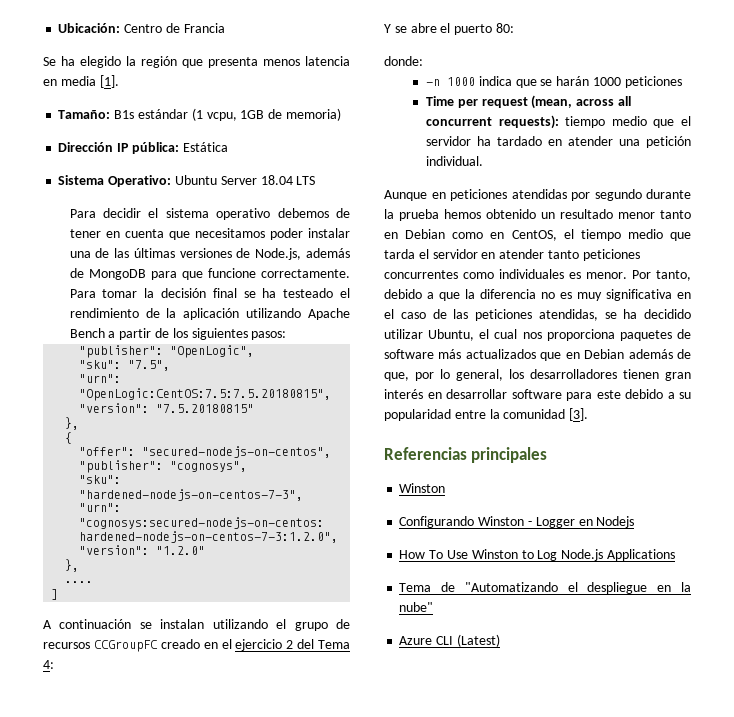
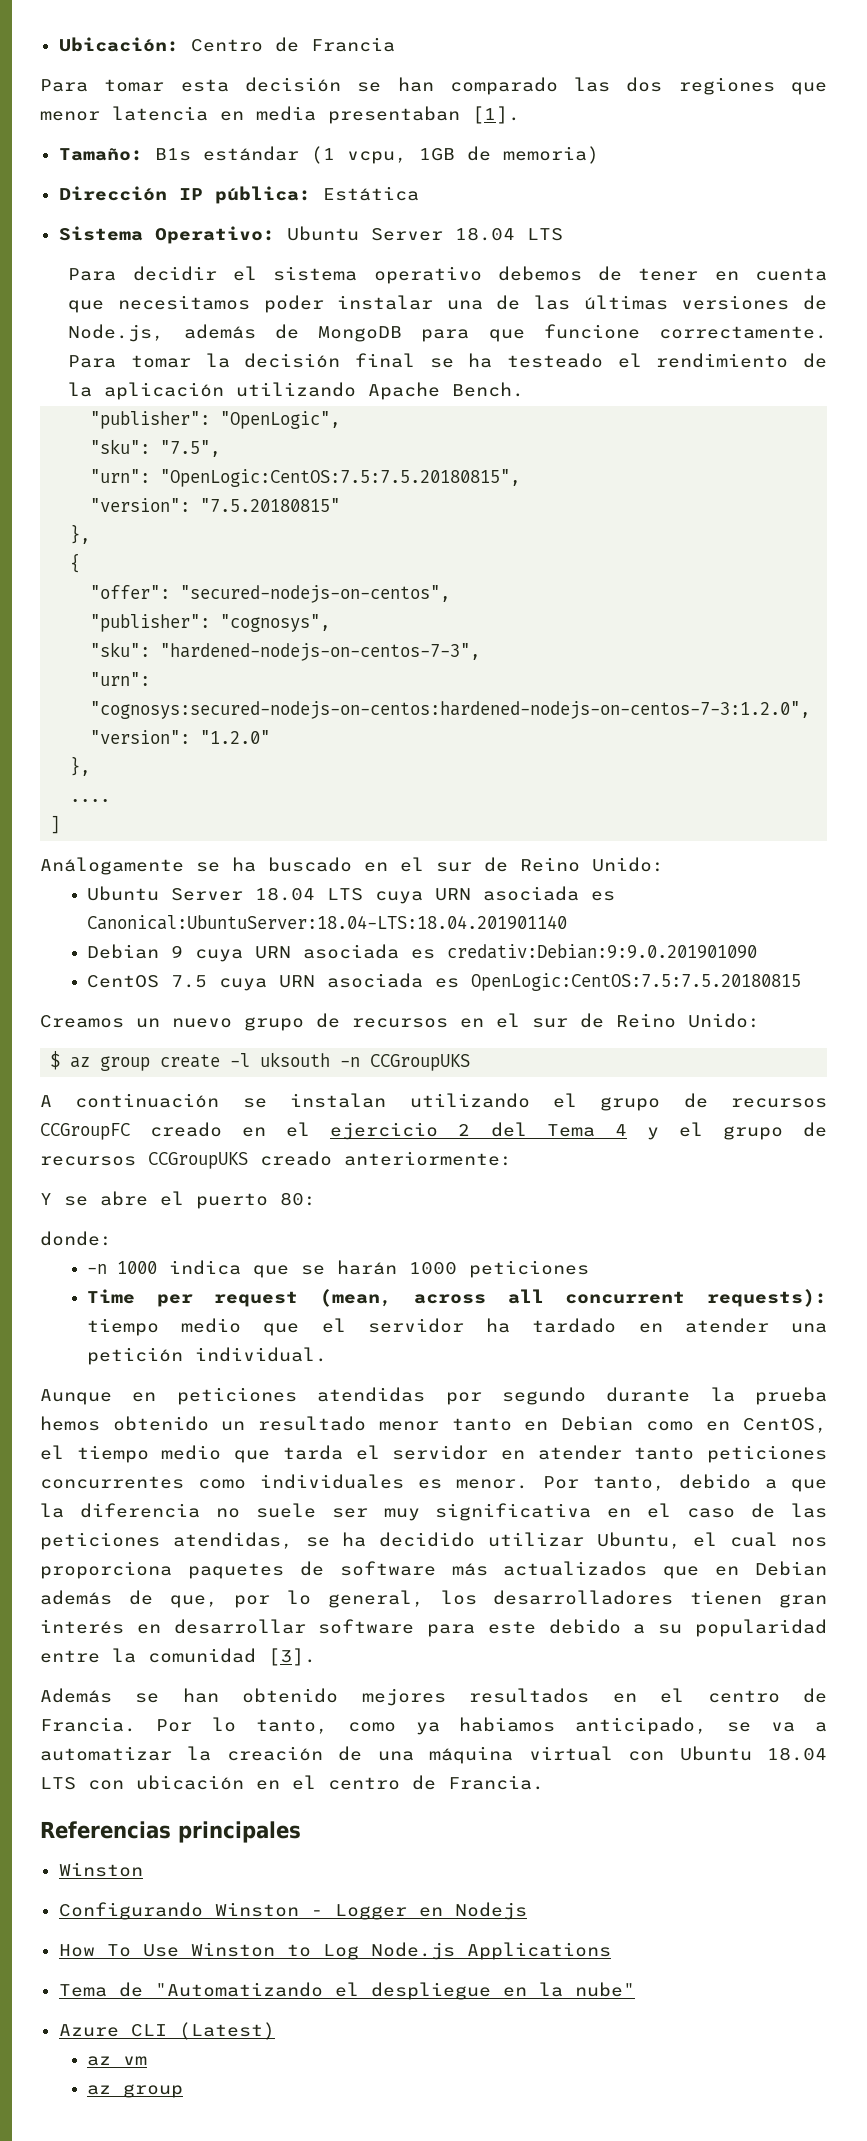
[43,56,300,68] Se ha elegido la región que presenta menos -> [40,77,827,95] [40,111,100,121] Para tomar esta decisión se han comparado las dos regiones que menor
(96, 81) none -> [328,106,460,124] presentaban
[69,328,287,340] Bench a partir de los siguientes pasos: -> [452,382,525,397] Bench.
(59, 594) none -> [40,857,664,875] [87,886,616,904] [87,915,568,930] [87,944,758,962] [87,973,802,991] [40,1013,760,1031] [50,1051,471,1071] // Análogamente se ha buscado en el sur de Reino Unido: // Ubuntu Server 18.04 LTS cuya URN asociada es Canonical:UbuntuServer:18.04-LTS:18.04.201901140 // Debian 9 cuya URN asociada es credativ:Debian:9:9.0.201901090 // CentOS 7.5 cuya URN asociada es OpenLogic:CentOS:7.5:7.5.20180815 // Creamos un nuevo grupo de recursos en el sur de Reino Unido: // $ az group create -l uksouth -n CCGroupUKS
[43,660,54,669] 4: -> [614,1122,828,1140] [40,1151,512,1169] 4 y el grupo de recursos CCGroupUKS creado anteriormente:
[560,292,572,299] es -> [255,1503,368,1518] suele ser
(589, 414) none -> [40,1688,827,1706] [40,1717,827,1735] [40,1746,828,1764] [40,1775,544,1790] // Además se han obtenido mejores resultados en el centro de Francia. Por lo tanto, como ya habiamos anticipado, se va a automatizar la creación de una máquina virtual con Ubuntu 18.04 LTS con ubicación en el centro de Francia.
(500, 640) none -> [87,2056,148,2066] [87,2084,184,2098] // az vm // az group

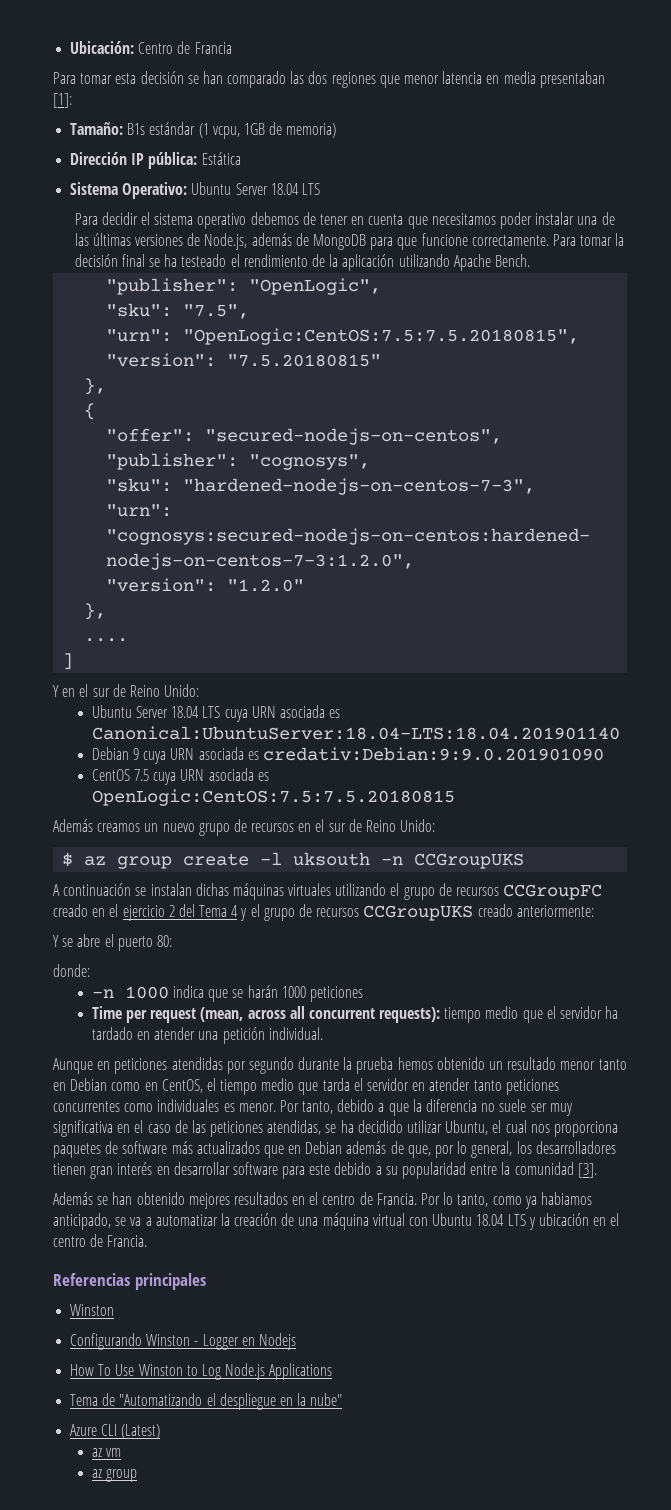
[472,106,520,124] [1]. -> [53,93,72,108] [1]:
[40,857,352,875] Análogamente se ha buscado -> [53,685,59,697] Y
[40,1015,124,1028] Creamos -> [53,819,141,832] Además creamos
(387, 1100) none -> [195,883,332,900] dichas máquinas virtuales
[88,1780,124,1790] con -> [528,1217,536,1230] y

